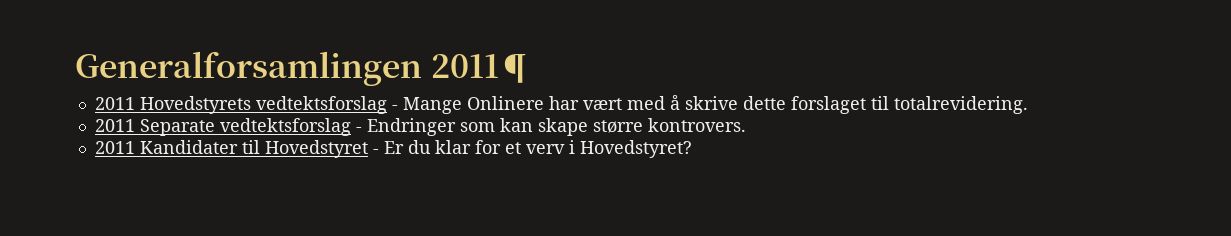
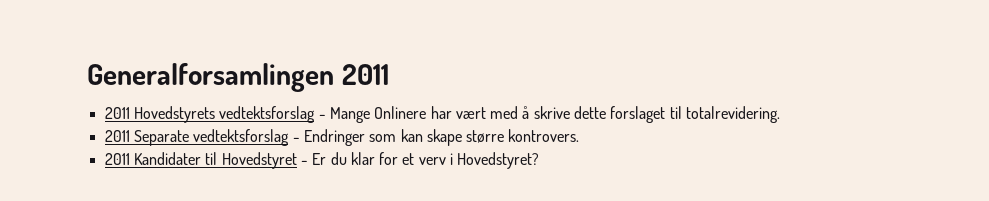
[430,54,531,83] 2011¶ -> [341,64,389,85] 2011

